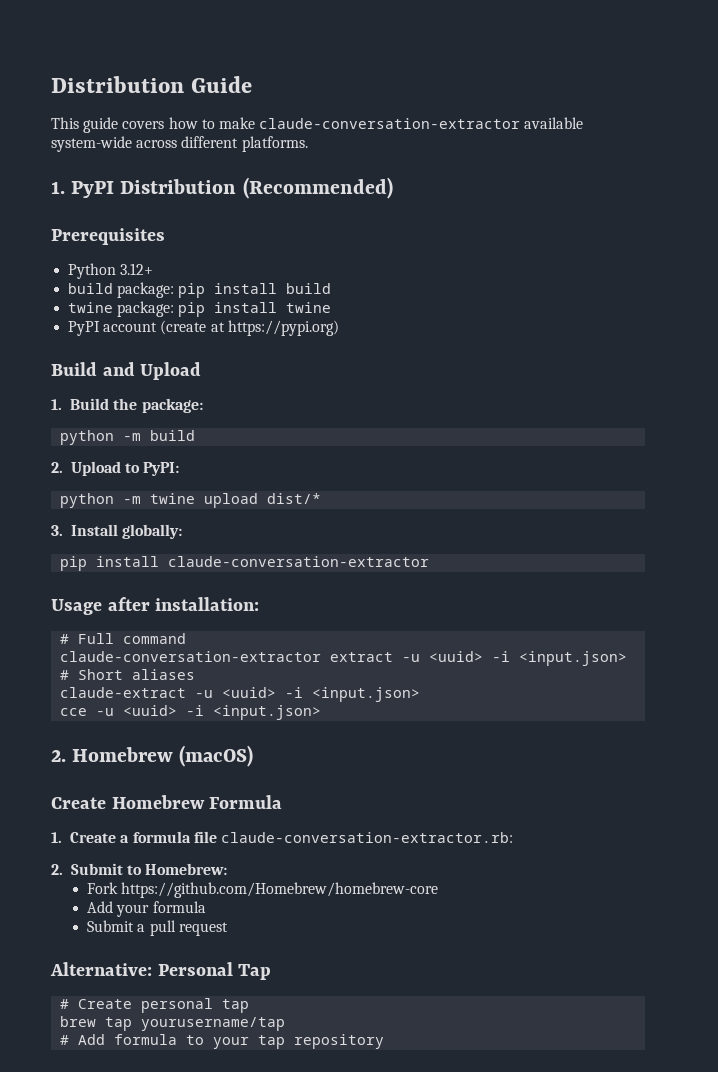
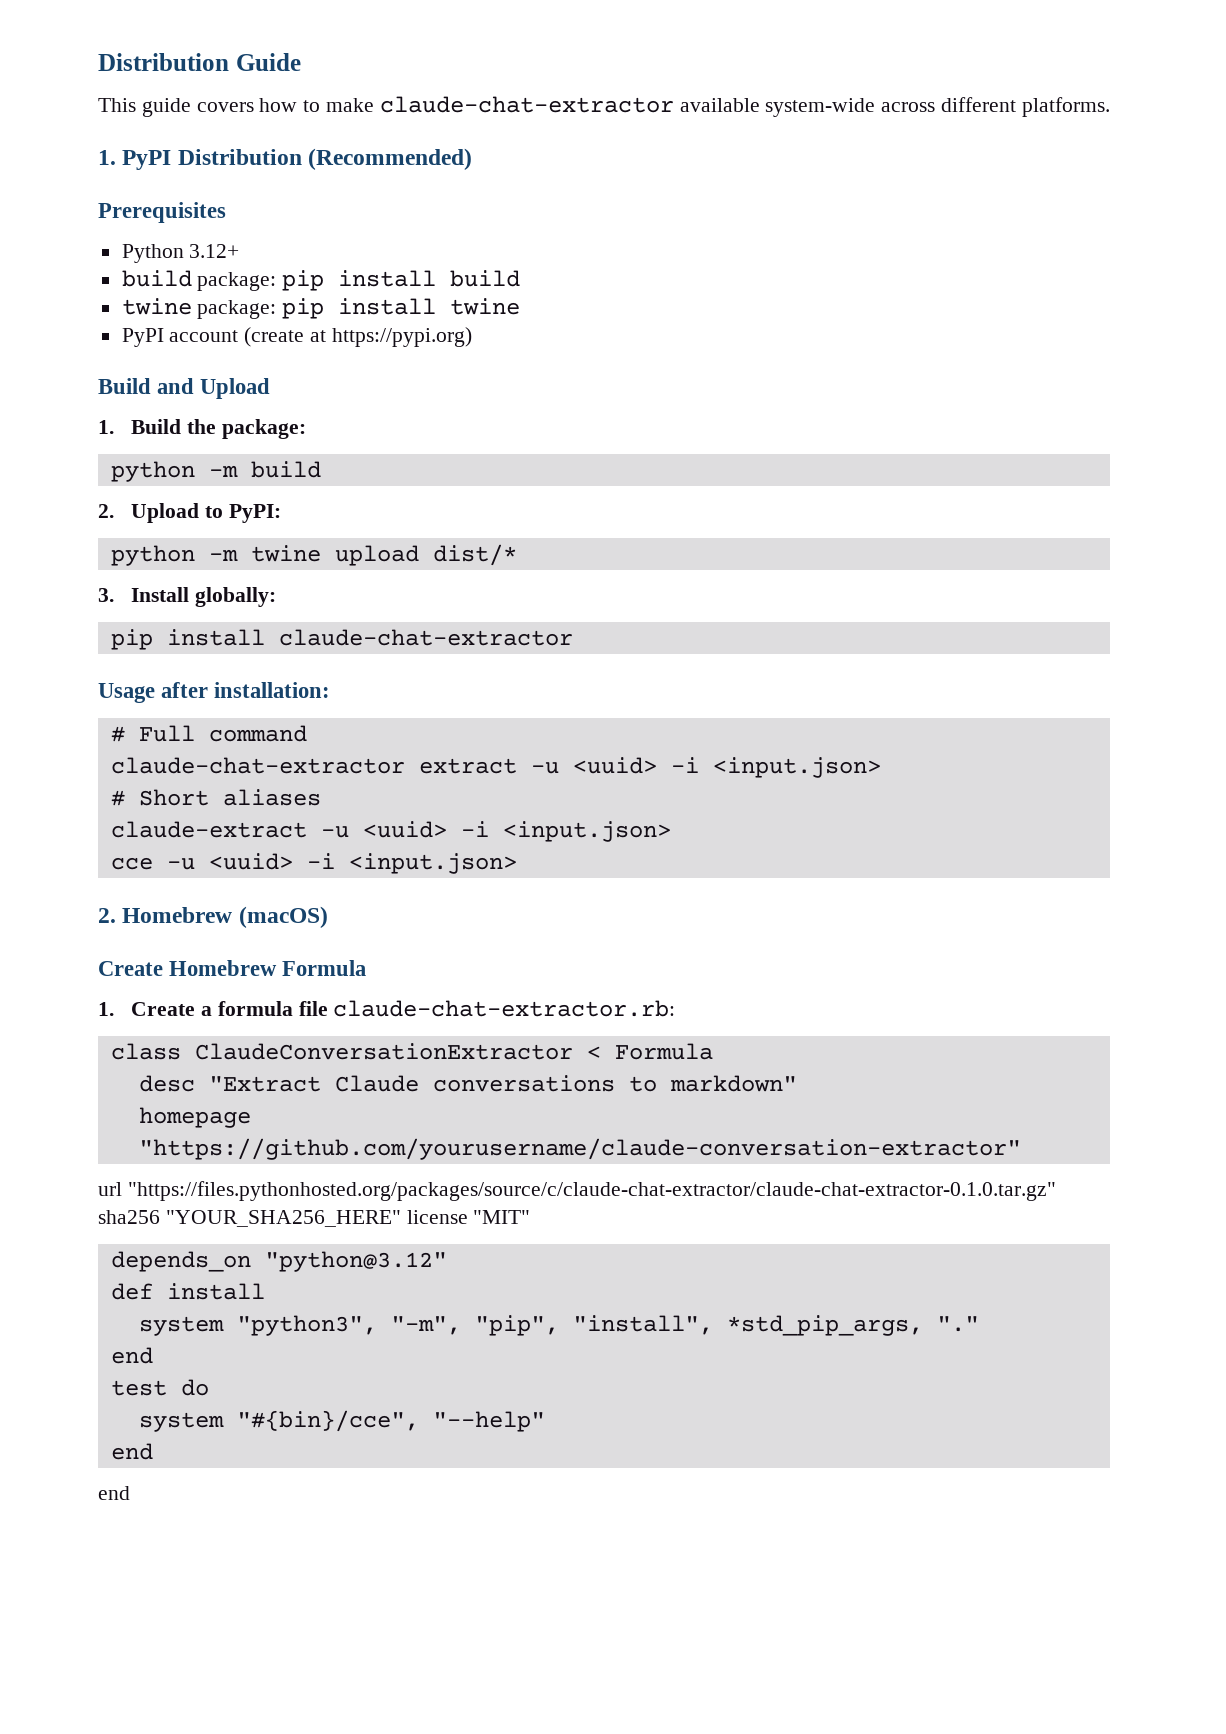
[259,118,521,129] claude-conversation-extractor -> [379,96,674,113] claude-chat-extractor
[168,556,430,567] claude-conversation-extractor -> [278,629,573,646] claude-chat-extractor
[60,651,322,662] claude-conversation-extractor -> [110,757,405,774] claude-chat-extractor
[220,832,513,843] [51,863,228,875] [87,882,439,898] [87,901,206,917] [87,920,228,936] [50,962,272,980] [60,998,250,1013] [60,1016,286,1031] [60,1034,385,1049] claude-conversation-extractor.rb: // 2. Submit to Homebrew: // Fork https://github.com/Homebrew/homebrew-core // Add your formula // Submit a pull request // Alternative: Personal Tap // # Create personal tap // brew tap yourusername/tap // # Add formula to your tap repository -> [333,1000,676,1017] [110,1043,713,1060] [138,1075,797,1092] [138,1107,251,1128] [138,1138,1021,1160] [98,1181,1056,1201] [98,1210,531,1227] [110,1251,447,1272] [110,1283,265,1300] [138,1315,979,1336] [110,1347,153,1364] [110,1379,209,1396] [138,1410,545,1432] [110,1443,153,1460] [98,1486,130,1500] claude-chat-extractor.rb: // class ClaudeConversationExtractor < Formula // desc "Extract Claude conversations to markdown" // homepage "https://github.com/yourusername/claude-conversation-extractor" // url "https://files.pythonhosted.org/packages/source/c/claude-chat-extractor/claude-chat-extractor-0.1.0.tar.gz" sha256 "YOUR_SHA256_HERE" license "MIT" // depends_on "python@3.12" // def install // system "python3", "-m", "pip", "install", *std_pip_args, "." // end // test do // system "#{bin}/cce", "--help" // end // end

